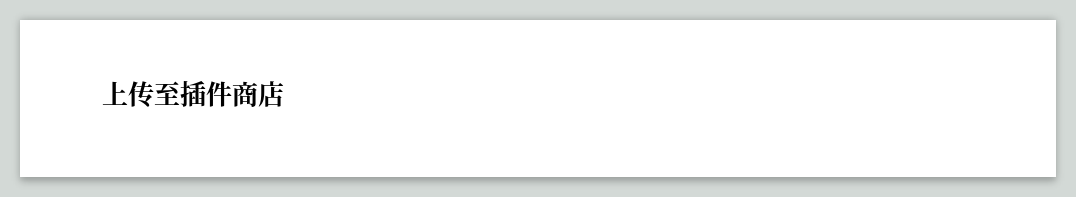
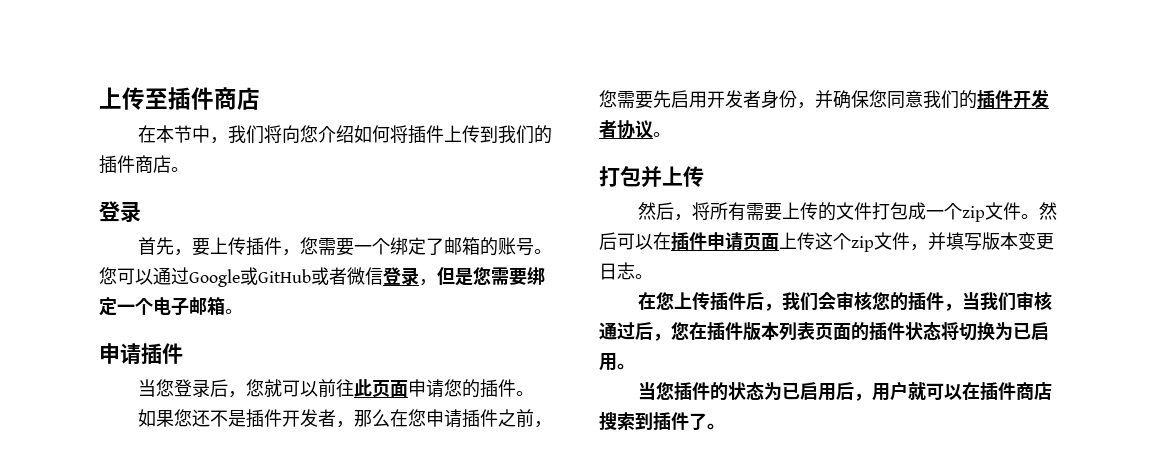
(284, 94) none -> [137,125,552,144] [99,155,189,174] [99,201,141,223] [137,237,552,256] [99,267,545,287] [99,297,243,316] [99,343,183,365] [137,379,534,398] [137,409,552,428] [599,89,1049,109] [599,120,671,139] [599,166,704,188] [637,202,1057,222] [599,232,1054,252] [599,262,653,280] [637,291,1052,311] [599,321,1049,341] [599,353,635,371] [637,381,1052,401] [599,412,725,430] // 在本节中，我们将向您介绍如何将插件上传到我们的插件商店。 // 登录 // 首先，要上传插件，您需要一个绑定了邮箱的账号。您可以通过Google或GitHub或者微信登录，但是您需要绑定一个电子邮箱。 // 申请插件 // 当您登录后，您就可以前往此页面申请您的插件。 // 如果您还不是插件开发者，那么在您申请插件之前，您需要先启用开发者身份，并确保您同意我们的插件开发者协议。 // 打包并上传 // 然后，将所有需要上传的文件打包成一个zip文件。然后可以在插件申请页面上传这个zip文件，并填写版本变更日志。 // 在您上传插件后，我们会审核您的插件，当我们审核通过后，您在插件版本列表页面的插件状态将切换为已启用。 // 当您插件的状态为已启用后，用户就可以在插件商店搜索到插件了。

